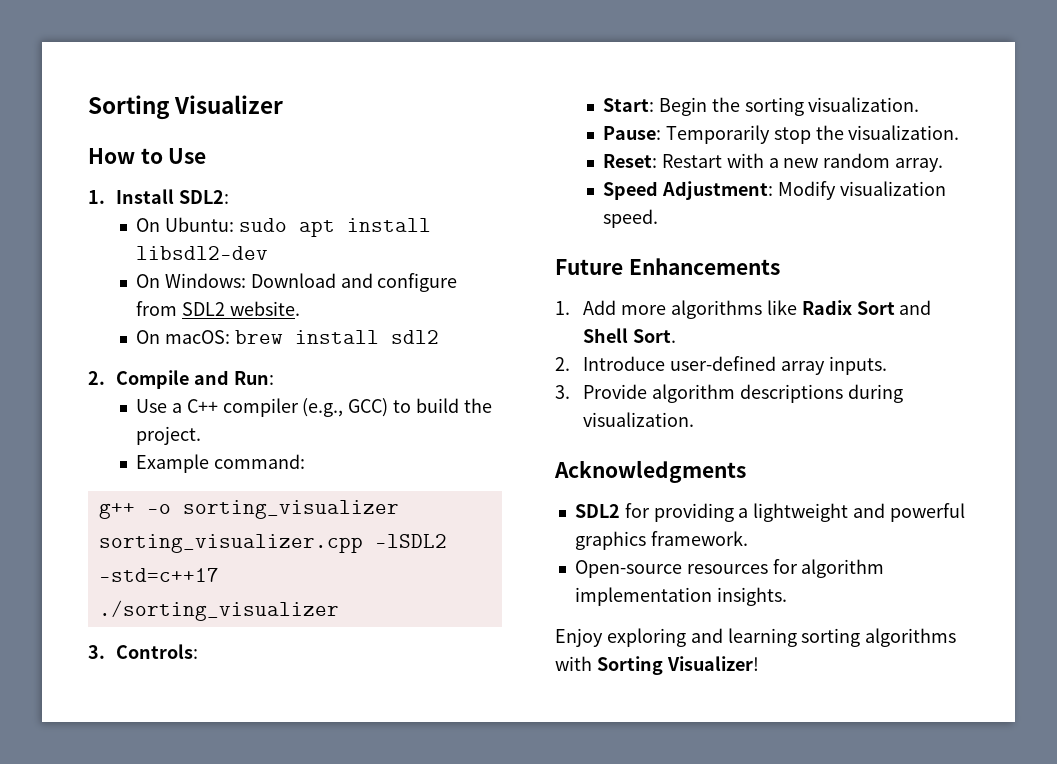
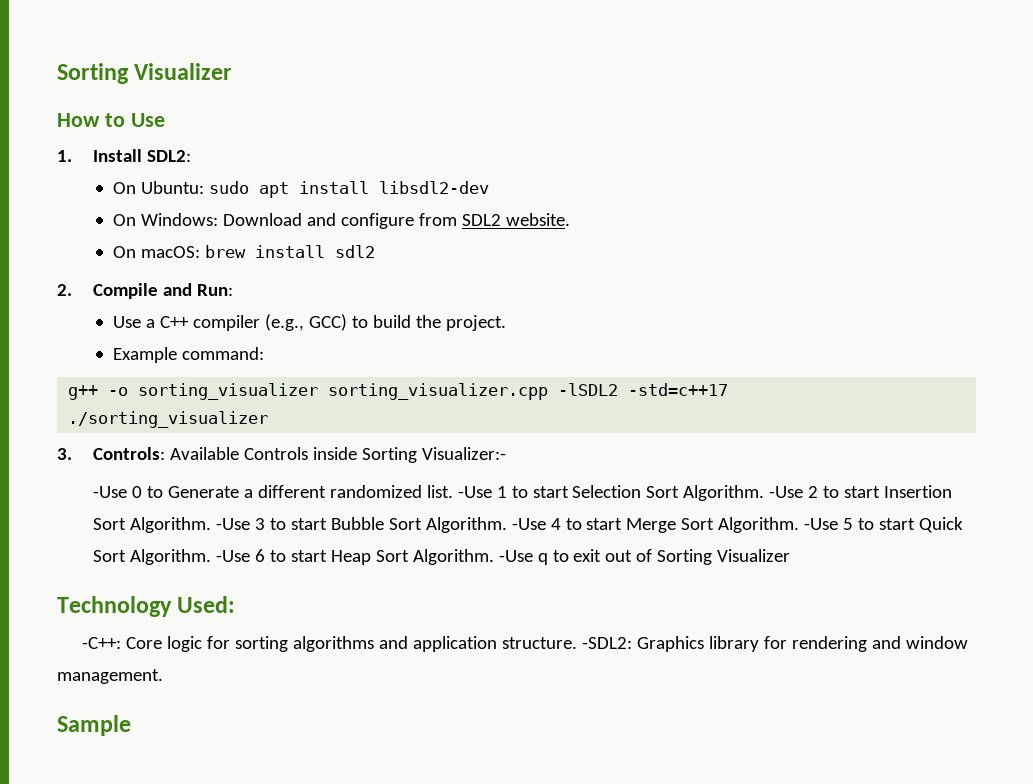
[603,97,920,116] [603,125,960,144] [603,153,944,172] [603,181,946,200] [603,209,659,228] [555,258,780,275] [555,300,932,319] [583,328,677,343] [555,356,887,375] [555,384,903,403] [583,412,695,427] [554,460,746,483] [574,503,965,522] [574,531,748,550] [574,559,885,578] [574,587,787,606] [555,628,957,647] [555,656,759,675] // Start: Begin the sorting visualization. // Pause: Temporarily stop the visualization. // Reset: Restart with a new random array. // Speed Adjustment: Modify visualization speed. // Future Enhancements // 1. Add more algorithms like Radix Sort and Shell Sort. // 2. Introduce user-defined array inputs. // 3. Provide algorithm descriptions during visualization. // Acknowledgments // SDL2 for providing a lightweight and powerful graphics framework. // Open-source resources for algorithm implementation insights. // Enjoy exploring and learning sorting algorithms with Sorting Visualizer! -> [169,447,506,463] [92,485,953,501] [92,517,964,533] [92,549,791,565] [57,596,236,617] [82,636,969,652] [57,669,163,684] [57,715,131,736] Available Controls inside Sorting Visualizer:- // -Use 0 to Generate a different randomized list. -Use 1 to start Selection Sort Algorithm. -Use 2 to start Insertion Sort Algorithm. -Use 3 to start Bubble Sort Algorithm. -Use 4 to start Merge Sort Algorithm. -Use 5 to start Quick Sort Algorithm. -Use 6 to start Heap Sort Algorithm. -Use q to exit out of Sorting Visualizer // Technology Used: // -C++: Core logic for sorting algorithms and application structure. -SDL2: Graphics library for rendering and window management. // Sample

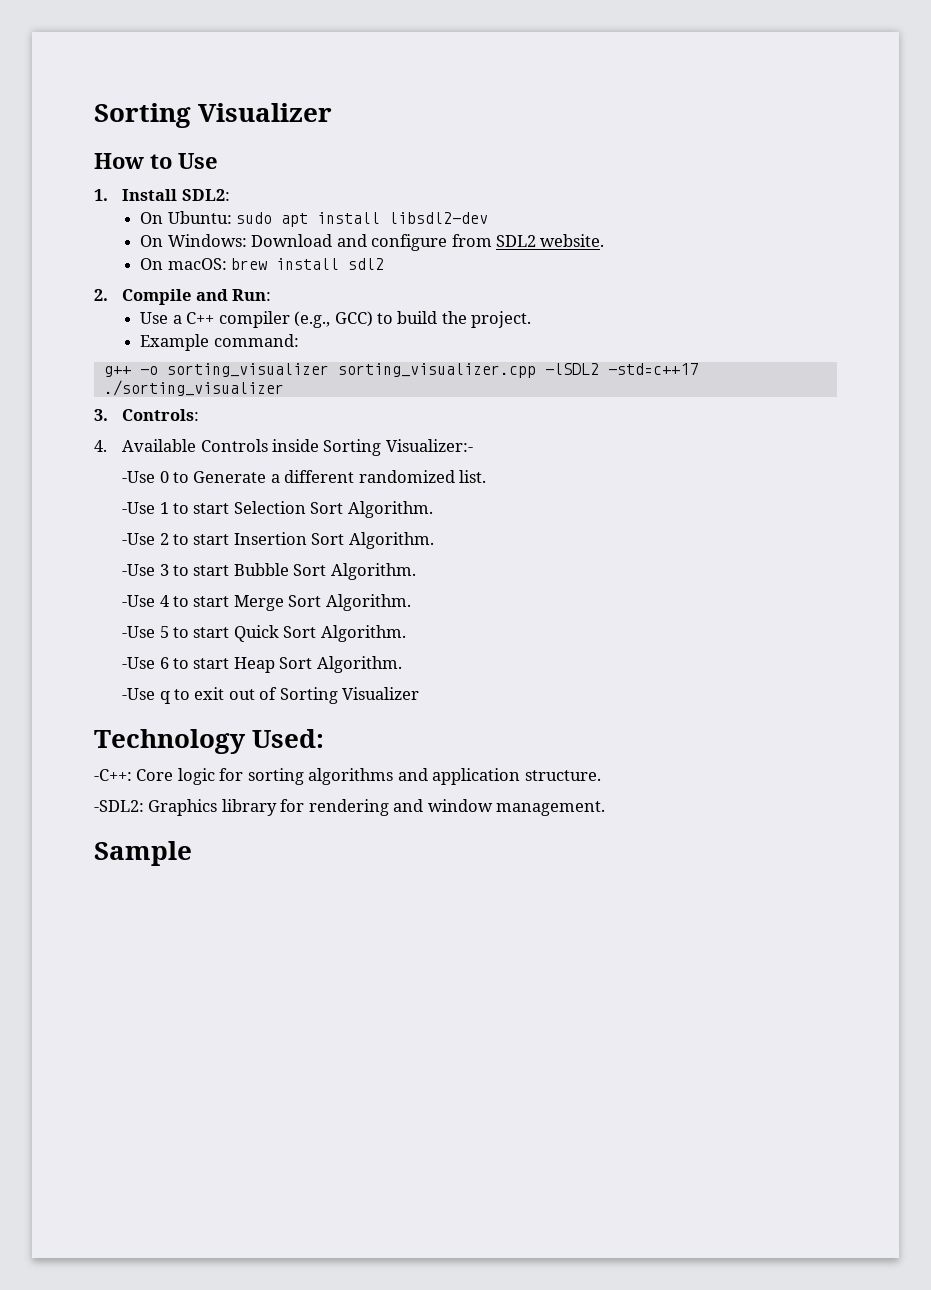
(165, 453) none -> [94,440,107,452] // 4.
(453, 491) none -> (487, 476) //
(765, 493) none -> (433, 509) //
(211, 525) none -> (434, 540) //
(507, 525) none -> (416, 571) //
(800, 525) none -> (411, 602) //
(211, 557) none -> (406, 633) //
(494, 557) none -> (402, 664) //
(578, 643) none -> (601, 775) //

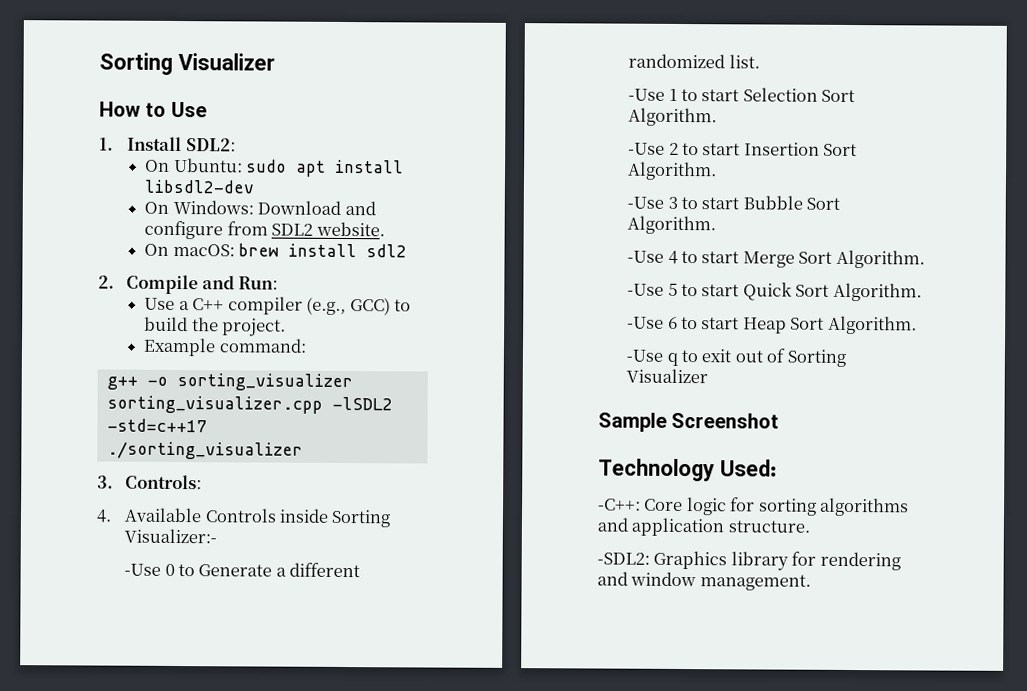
(420, 693) none -> [598,412,780,432] // Sample Screenshot
[94,841,192,866] // Sample -> (811, 582) none

